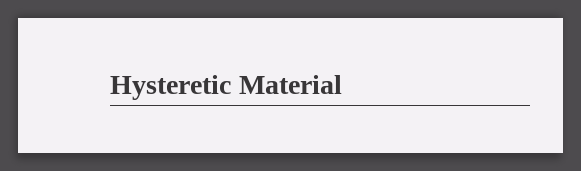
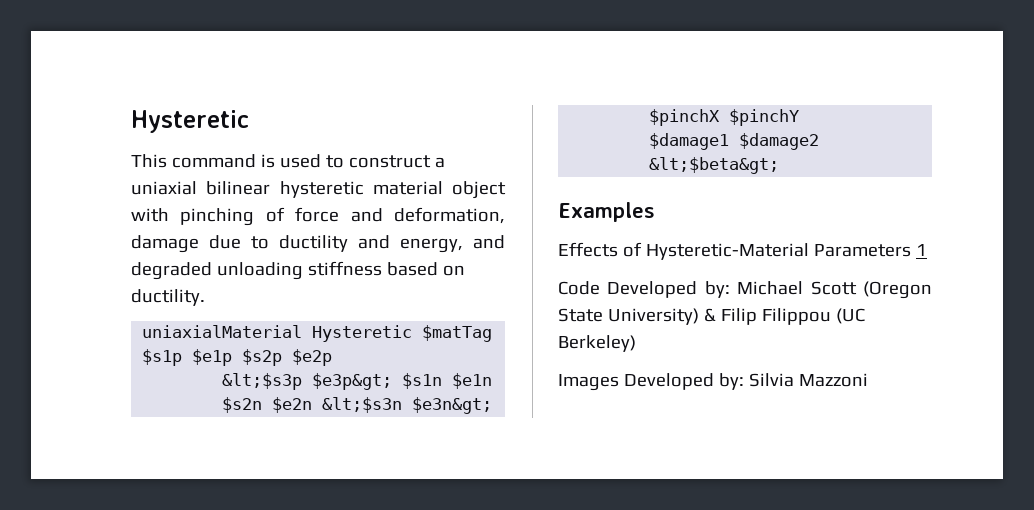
[110,75,342,100] Hysteretic Material -> [131,110,249,133] [131,154,445,168] [131,181,506,199] [131,207,505,226] [131,235,505,253] [131,261,465,280] [131,289,205,306] [142,325,493,342] [142,349,333,366] [222,373,493,390] [222,397,493,414] [649,109,800,126] [649,133,820,150] [649,157,780,174] [558,202,655,222] [558,242,927,260] [558,281,932,299] [558,308,865,325] [558,335,636,352] [558,373,868,391] Hysteretic // This command is used to construct a uniaxial bilinear hysteretic material object with pinching of force and deformation, damage due to ductility and energy, and degraded unloading stiffness based on ductility. // uniaxialMaterial Hysteretic $matTag $s1p $e1p $s2p $e2p // &lt;$s3p $e3p&gt; $s1n $e1n $s2n $e2n &lt;$s3n $e3n&gt; $pinchX $pinchY // $damage1 $damage2 &lt;$beta&gt; // Examples // Effects of Hysteretic-Material Parameters 1 // Code Developed by: Michael Scott (Oregon State University) & Filip Filippou (UC Berkeley) // Images Developed by: Silvia Mazzoni

